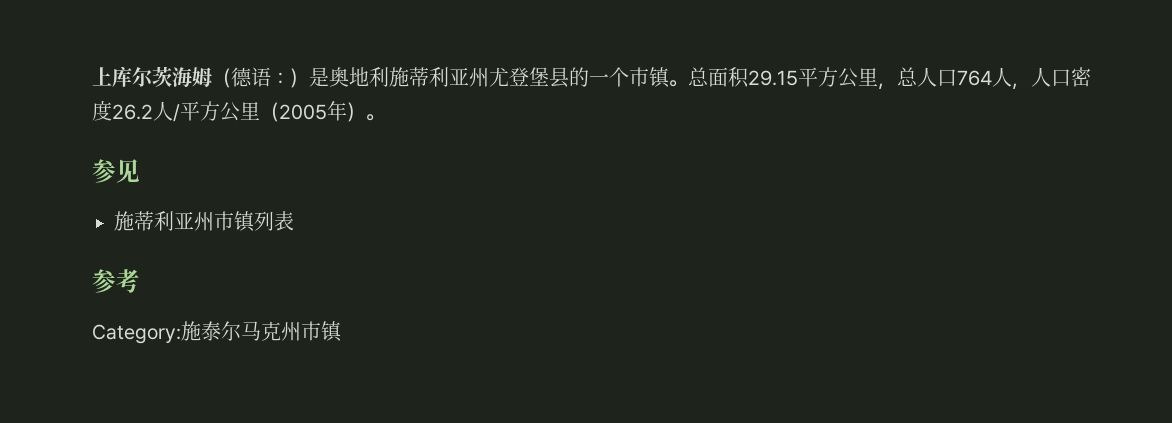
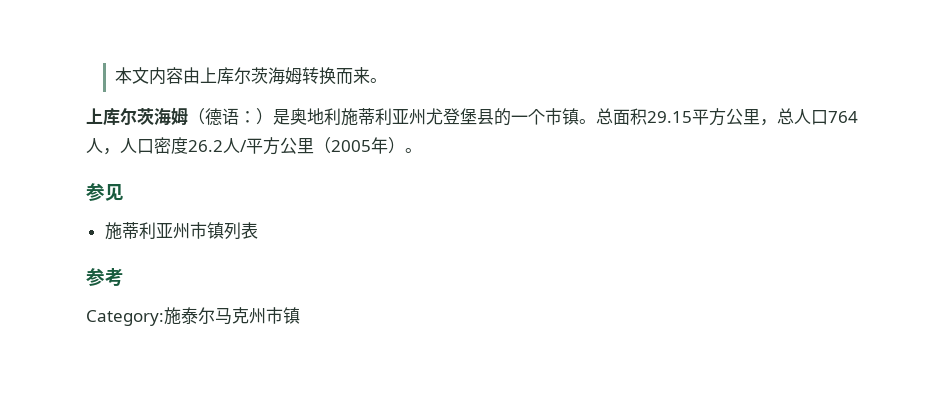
(92, 76) none -> [115,67,388,85] 本文内容由上库尔茨海姆转换而来。 //

